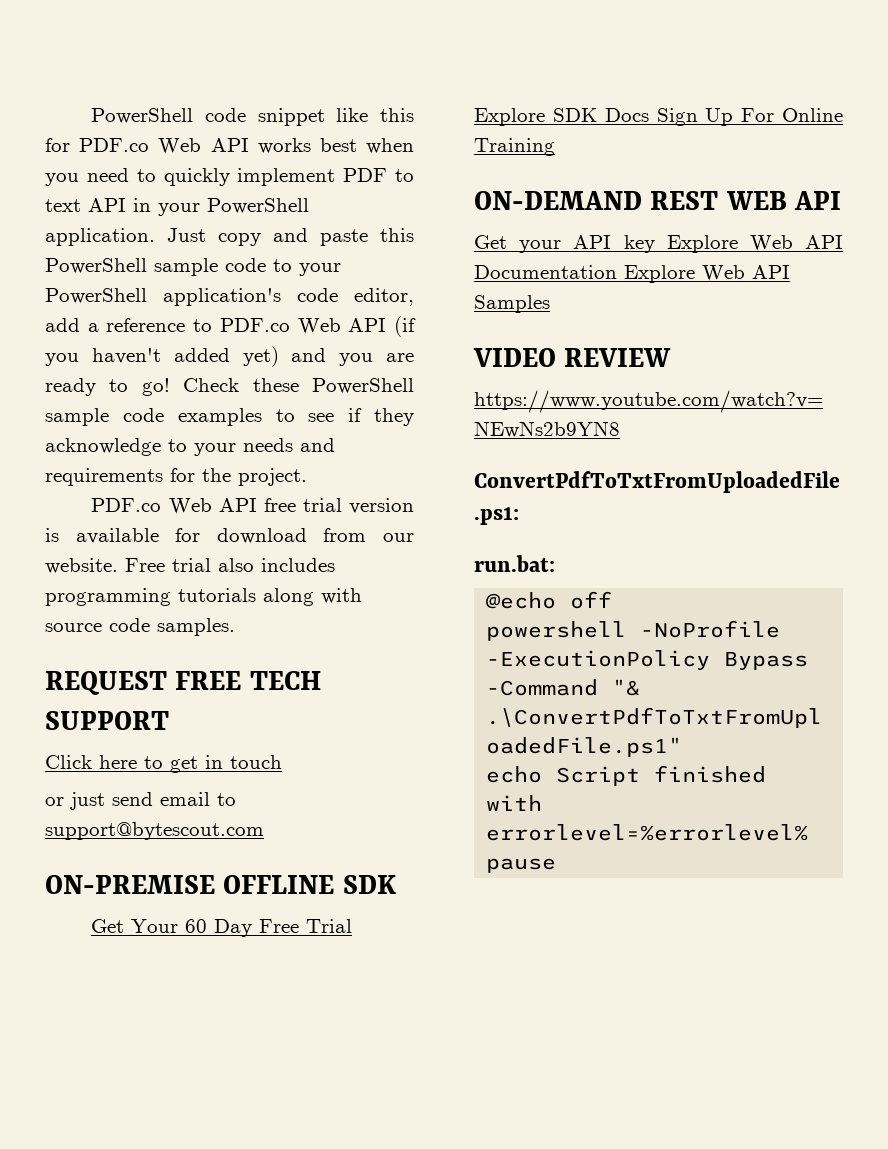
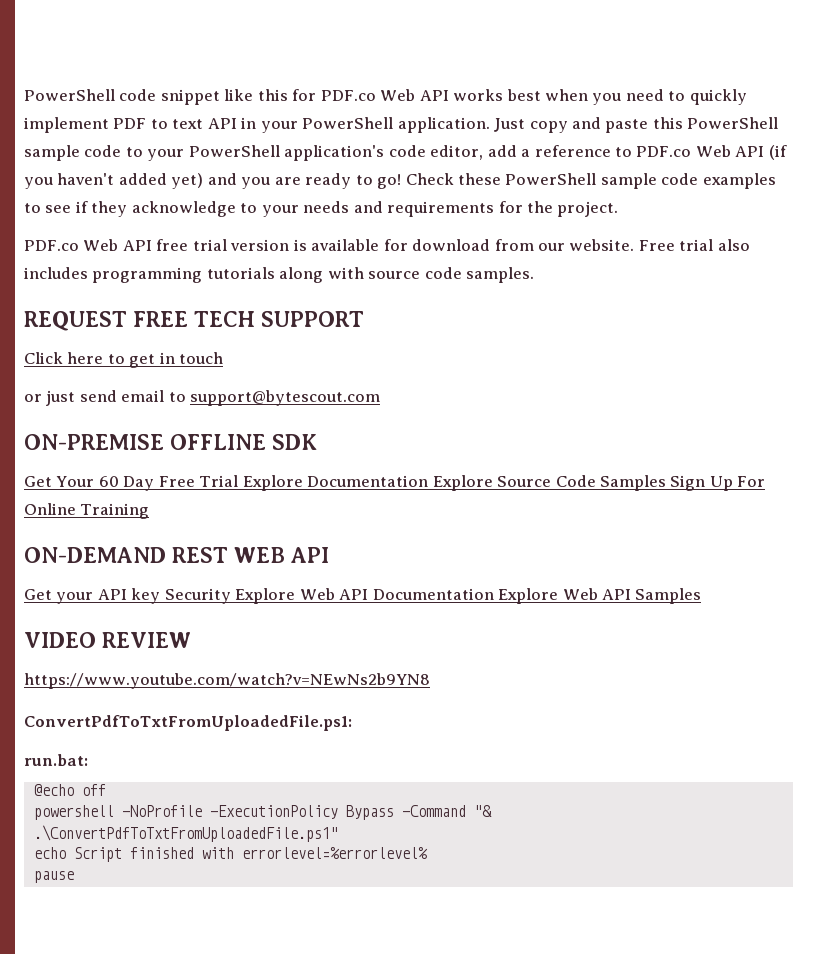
[552,108,649,122] SDK Docs -> [307,475,666,491] Documentation Explore Source Code Samples
(655, 244) none -> [164,588,231,604] Security

